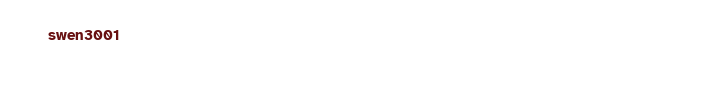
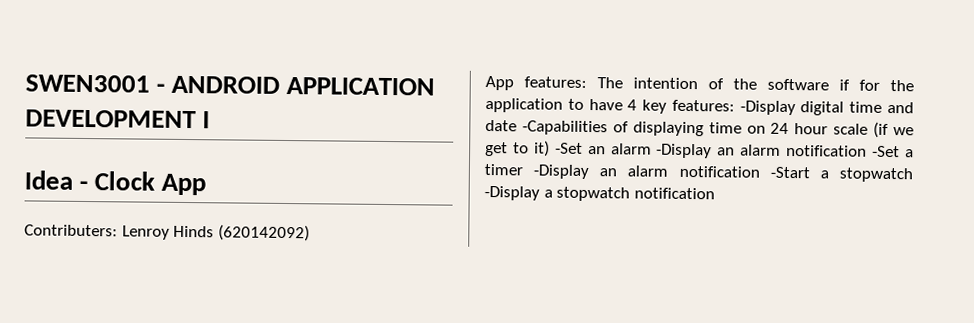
[48,30,120,40] swen3001 -> [25,74,436,96] [25,109,211,129] [24,170,207,196] [24,224,310,242] [485,75,914,92] [485,97,914,116] [485,119,914,139] [485,140,914,159] [484,163,913,183] [484,185,715,202] SWEN3001 - ANDROID APPLICATION DEVELOPMENT I // Idea - Clock App // Contributers: Lenroy Hinds (620142092) // App features: The intention of the software if for the application to have 4 key features: -Display digital time and date -Capabilities of displaying time on 24 hour scale (if we get to it) -Set an alarm -Display an alarm notification -Set a timer -Display an alarm notification -Start a stopwatch -Display a stopwatch notification

